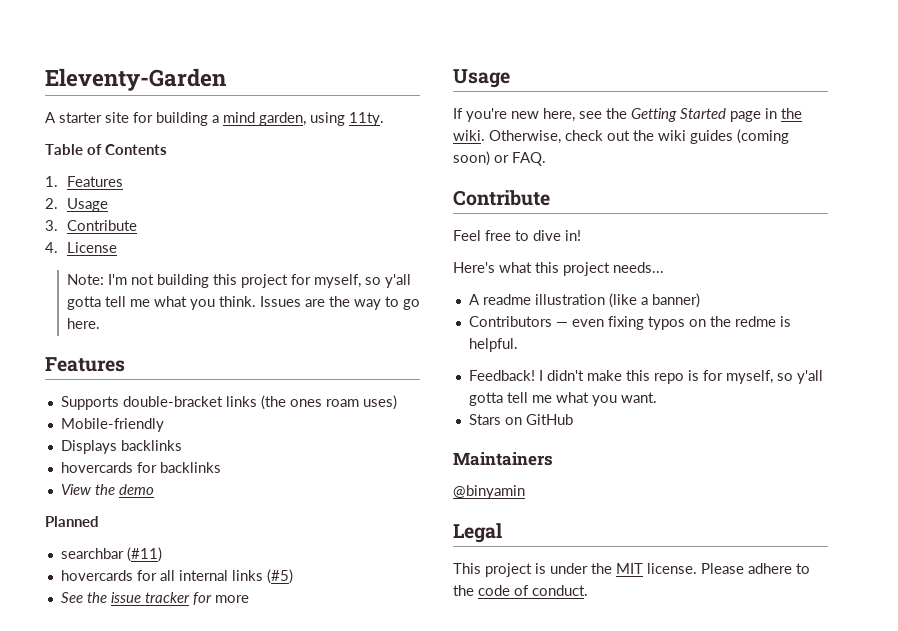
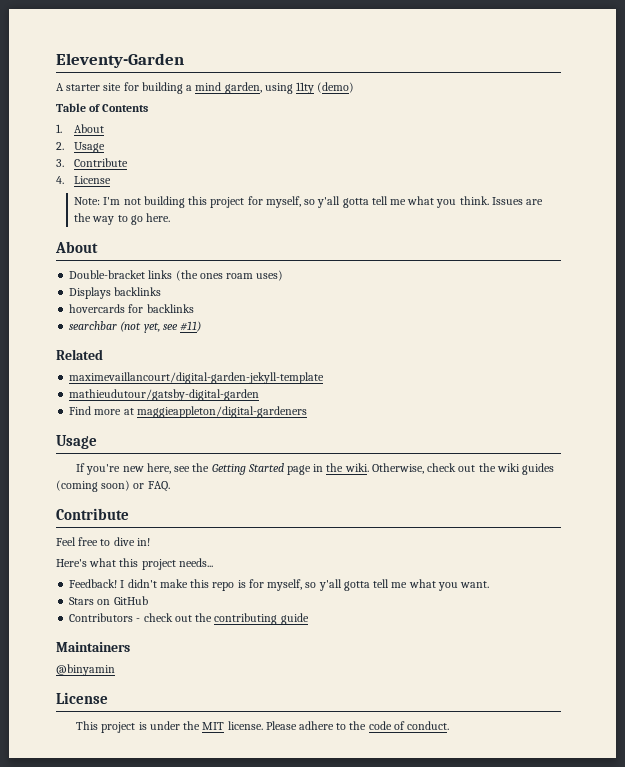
[349,112,384,126] 11ty. -> [296,82,355,94] 11ty (demo)
[66,176,123,187] Features -> [74,124,105,133] About
[45,357,125,372] [60,396,223,410] Features // Supports double-bracket -> [55,241,98,253] [69,270,146,279] About // Double-bracket
[60,418,164,432] // Mobile-friendly -> (284, 275) none
[60,484,154,495] [45,516,99,527] [60,547,162,562] [60,569,293,584] [60,592,212,605] View the demo // Planned // searchbar (#11) // hovercards for all internal links (#5) // See the issue tracker for -> [69,321,202,333] [56,349,103,360] [69,372,325,384] [69,389,260,401] [69,406,92,415] searchbar (not yet, see #11) // Related // maximevaillancourt/digital-garden-jekyll-template // mathieudutour/gatsby-digital-garden // Find
(249, 599) none -> [123,406,307,418] at maggieappleton/digital-gardeners
[468,293,700,308] [468,316,791,330] [468,338,518,352] // A readme illustration (like a banner) // Contributors — even fixing typos on the redme is helpful. -> (213, 562) none
(573, 419) none -> [69,613,309,625] // Contributors - check out the contributing guide
[453,523,502,543] Legal -> [56,692,108,704] License

